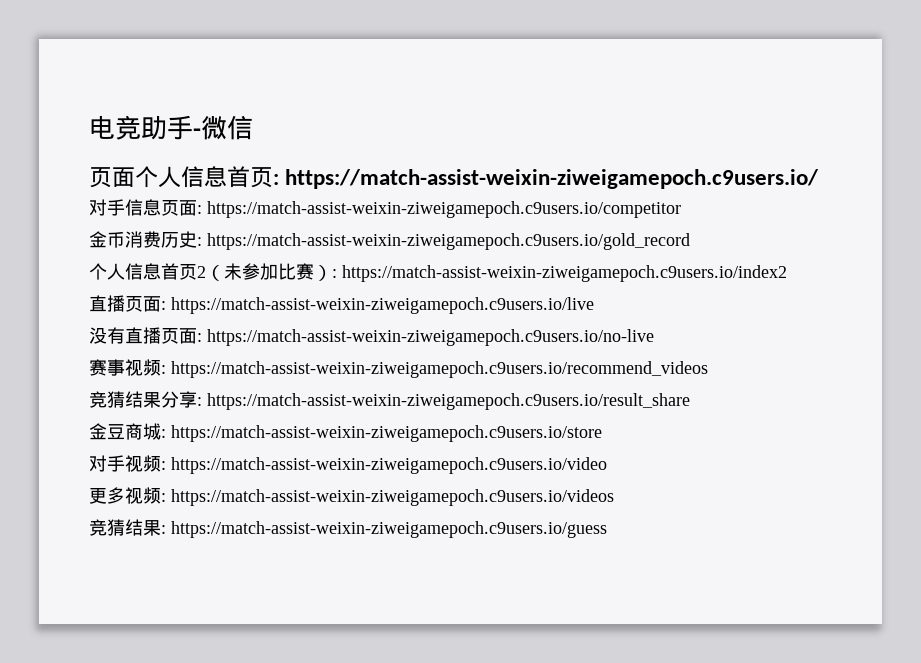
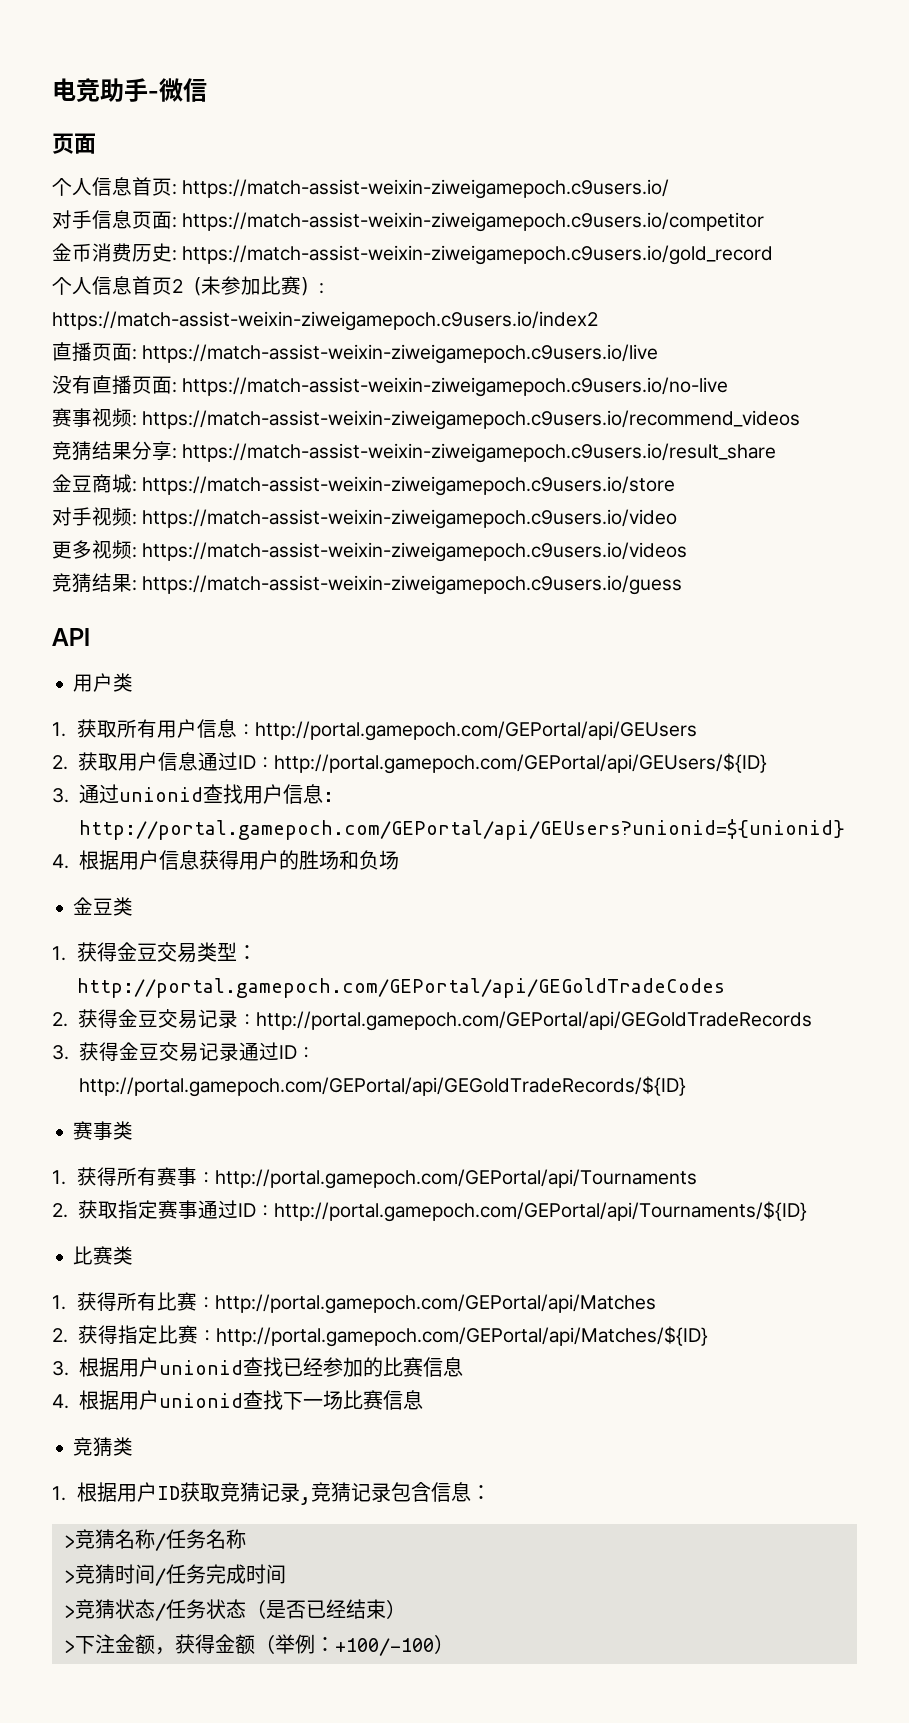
(135, 177) none -> (96, 143) //
(607, 529) none -> [52,628,90,646] [73,673,134,692] [52,719,697,741] [52,752,767,774] [52,784,334,804] [78,819,845,840] [52,850,399,870] [73,897,134,916] [52,942,257,963] [76,978,725,998] [52,1009,812,1031] [52,1042,315,1062] [78,1076,686,1097] [73,1121,134,1140] [52,1167,697,1189] [52,1200,807,1222] [73,1246,134,1265] [52,1292,656,1314] [52,1325,708,1347] [52,1357,463,1377] [52,1390,423,1410] [73,1437,134,1457] [52,1482,491,1505] [63,1529,246,1551] [63,1564,286,1586] [63,1599,406,1621] [63,1634,454,1656] // API // 用户类 // 1.获取所有用户信息：http://portal.gamepoch.com/GEPortal/api/GEUsers // 2.获取用户信息通过ID：http://portal.gamepoch.com/GEPortal/api/GEUsers/${ID} // 3.通过unionid查找用户信息: http://portal.gamepoch.com/GEPortal/api/GEUsers?unionid=${unionid} // 4.根据用户信息获得用户的胜场和负场 // 金豆类 // 1.获得金豆交易类型：http://portal.gamepoch.com/GEPortal/api/GEGoldTradeCodes // 2.获得金豆交易记录：http://portal.gamepoch.com/GEPortal/api/GEGoldTradeRecords // 3.获得金豆交易记录通过ID：http://portal.gamepoch.com/GEPortal/api/GEGoldTradeRecords/${ID} // 赛事类 // 1.获得所有赛事：http://portal.gamepoch.com/GEPortal/api/Tournaments // 2.获取指定赛事通过ID：http://portal.gamepoch.com/GEPortal/api/Tournaments/${ID} // 比赛类 // 1.获得所有比赛：http://portal.gamepoch.com/GEPortal/api/Matches // 2.获得指定比赛：http://portal.gamepoch.com/GEPortal/api/Matches/${ID} // 3.根据用户unionid查找已经参加的比赛信息 // 4.根据用户unionid查找下一场比赛信息 // 竞猜类 // 1.根据用户ID获取竞猜记录,竞猜记录包含信息： // >竞猜名称/任务名称 // >竞猜时间/任务完成时间 // >竞猜状态/任务状态（是否已经结束） // >下注金额，获得金额（举例：+100/-100）

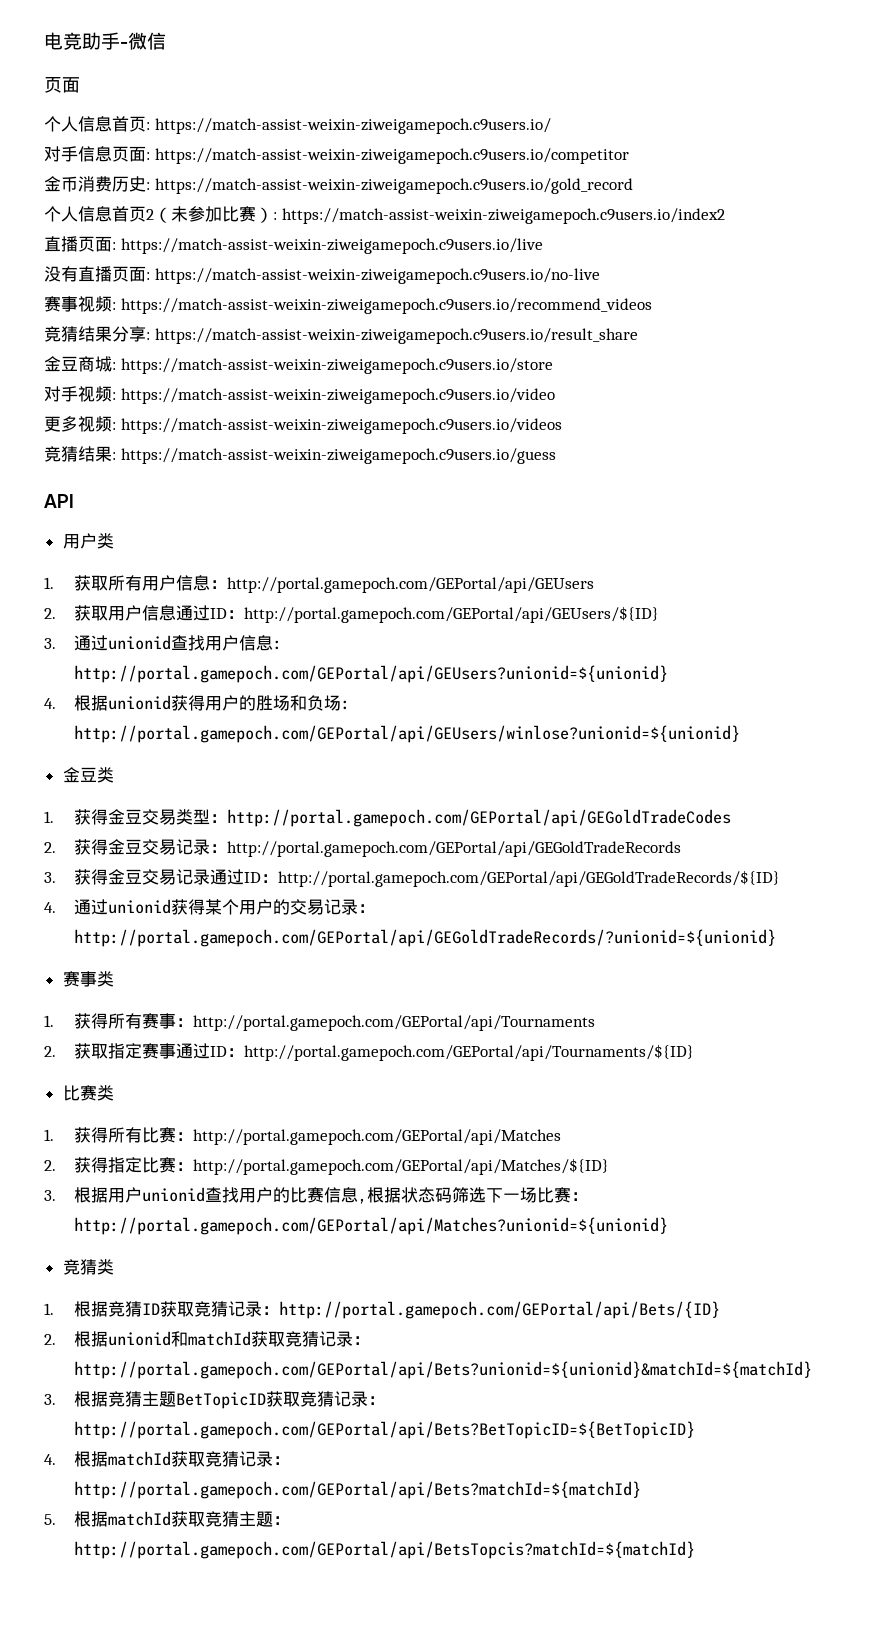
[118,850,199,870] 用户信息 -> [108,695,172,710] unionid
(399, 860) none -> [341,700,351,710] [74,725,741,743] : http://portal.gamepoch.com/GEPortal/api/GEUsers/winlose?unionid=${unionid}
(686, 1086) none -> [44,899,376,915] [74,929,777,947] // 4.通过unionid获得某个用户的交易记录：http://portal.gamepoch.com/GEPortal/api/GEGoldTradeRecords/?unionid=${unionid}
[282,1357,363,1377] 已经参加 -> [239,1187,274,1203] 用户
[52,1390,283,1410] // 4.根据用户unionid查找 -> [358,1187,487,1204] ,根据状态码筛选
[382,1390,423,1410] 信息 -> [571,1192,589,1201] [74,1217,669,1235] ：http://portal.gamepoch.com/GEPortal/api/Matches?unionid=${unionid}
[116,1482,157,1502] 用户 -> [108,1301,143,1317] 竞猜
[299,1482,491,1505] [63,1529,246,1551] [63,1564,286,1586] [63,1599,406,1621] [63,1634,454,1656] ,竞猜记录包含信息： // >竞猜名称/任务名称 // >竞猜时间/任务完成时间 // >竞猜状态/任务状态（是否已经结束） // >下注金额，获得金额（举例：+100/-100） -> [262,1301,721,1319] [44,1331,371,1347] [74,1361,813,1379] [44,1391,386,1409] [74,1421,696,1439] [44,1451,291,1467] [74,1481,642,1499] [44,1511,291,1527] [74,1541,696,1559] ：http://portal.gamepoch.com/GEPortal/api/Bets/{ID} // 2.根据unionid和matchId获取竞猜记录：http://portal.gamepoch.com/GEPortal/api/Bets?unionid=${unionid}&matchId=${matchId} // 3.根据竞猜主题BetTopicID获取竞猜记录：http://portal.gamepoch.com/GEPortal/api/Bets?BetTopicID=${BetTopicID} // 4.根据matchId获取竞猜记录：http://portal.gamepoch.com/GEPortal/api/Bets?matchId=${matchId} // 5.根据matchId获取竞猜主题：http://portal.gamepoch.com/GEPortal/api/BetsTopcis?matchId=${matchId}

